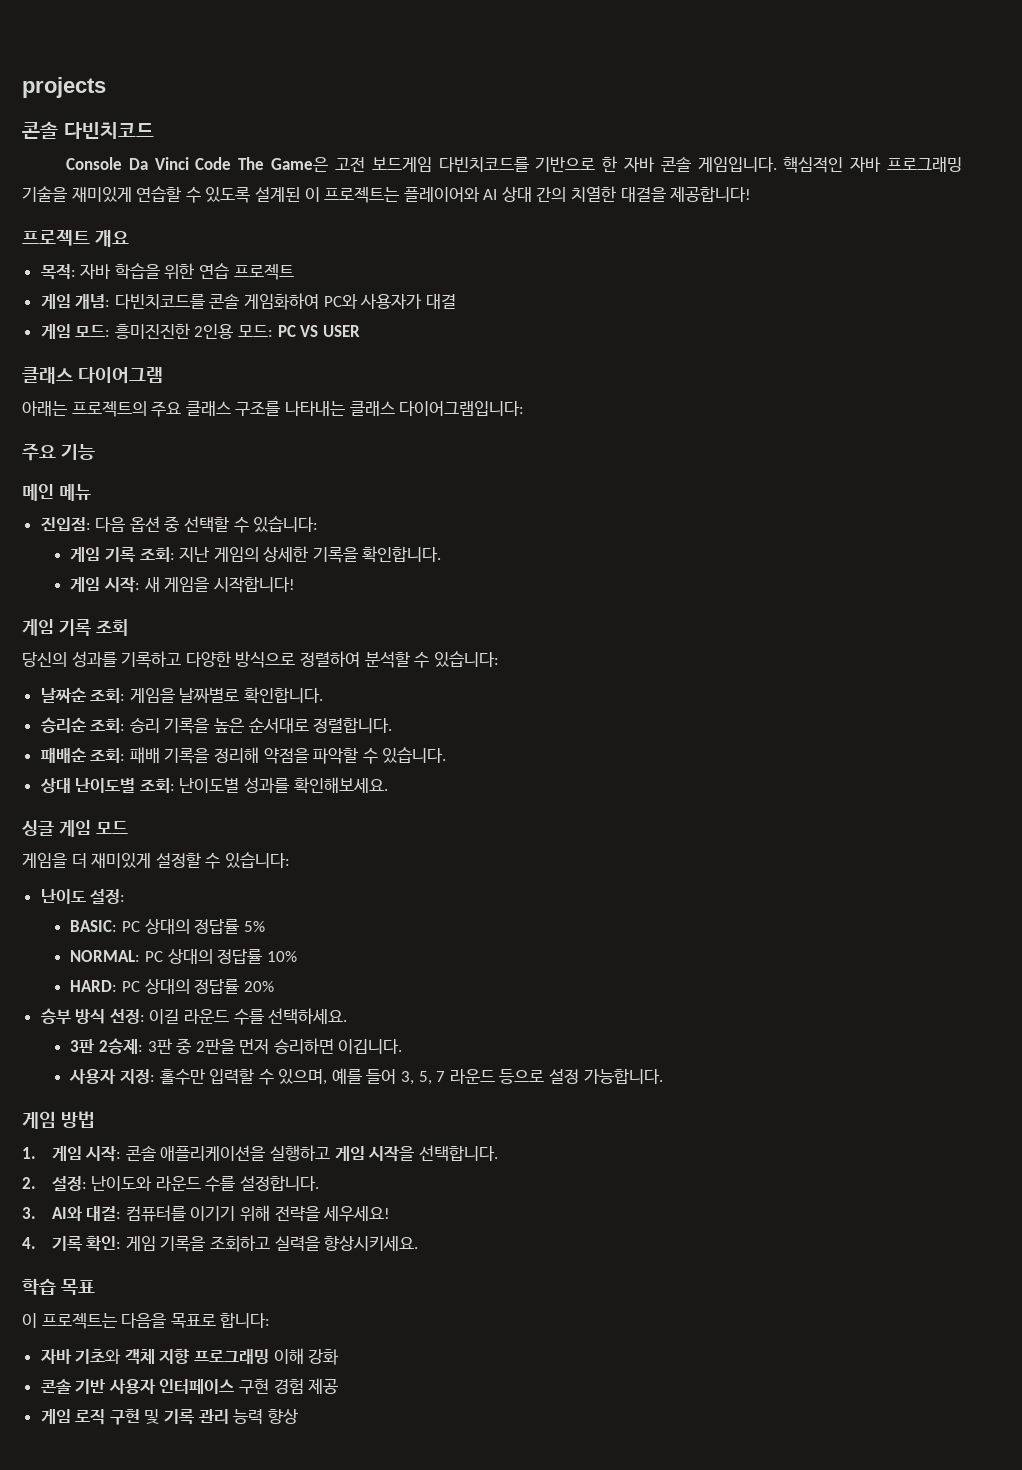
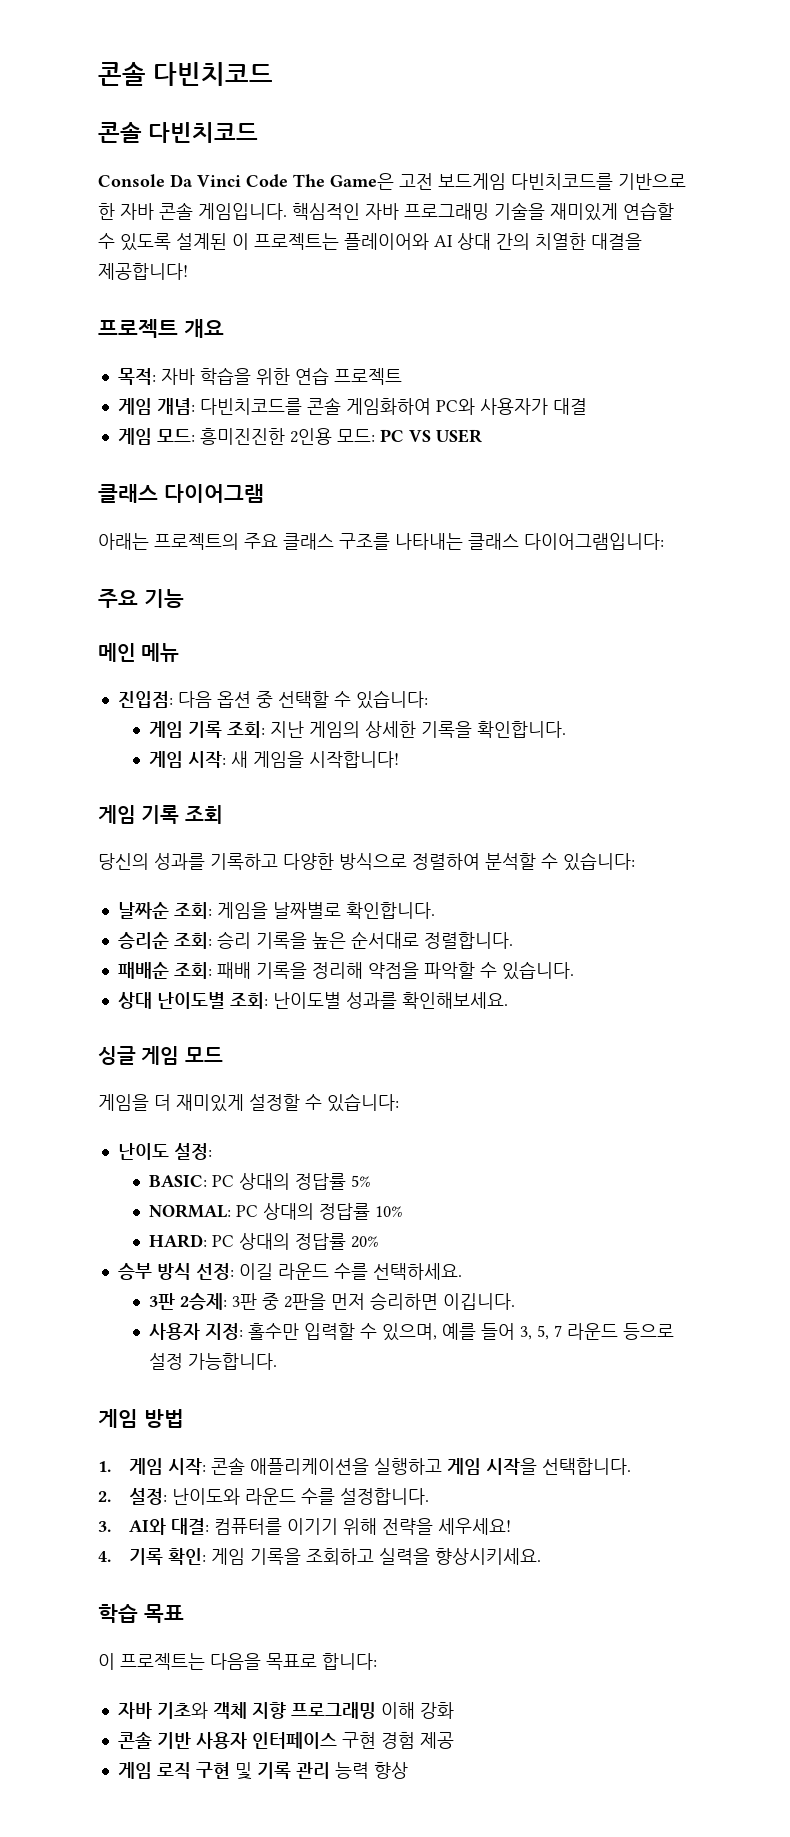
[22,77,106,98] projects -> [98,62,273,86] 콘솔 다빈치코드

